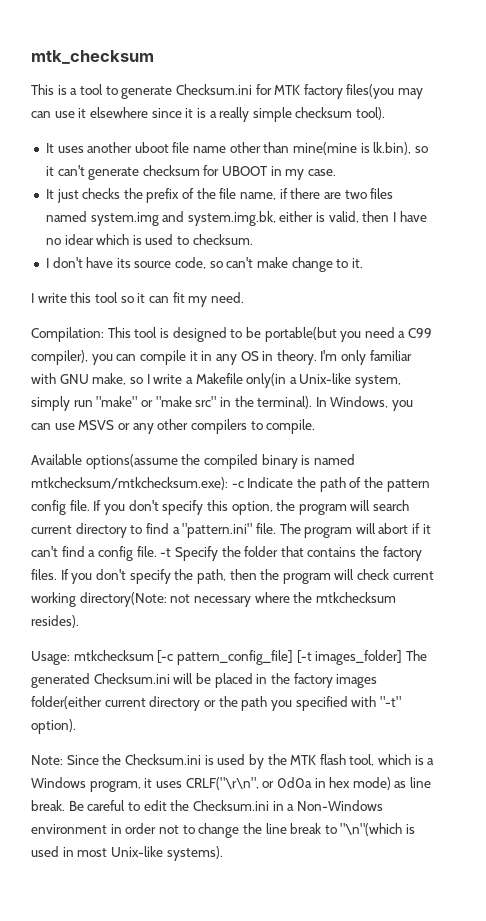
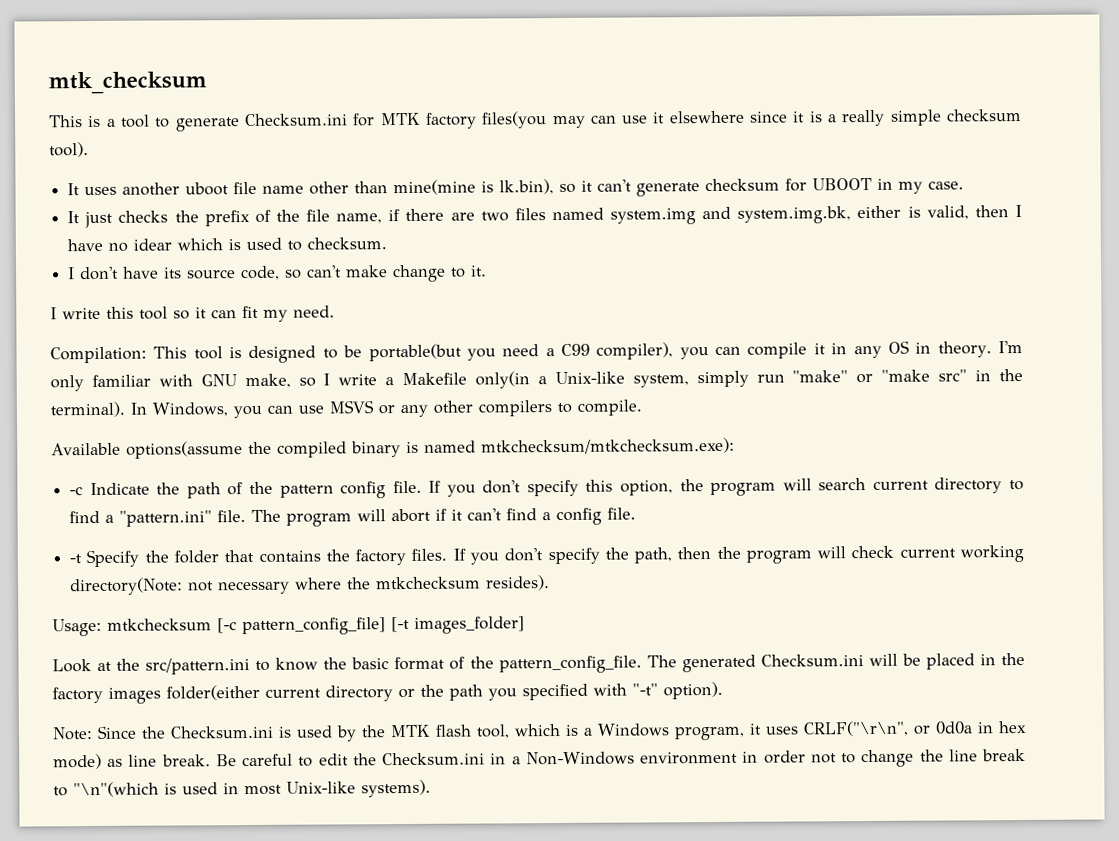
(228, 483) none -> (735, 446) //
(157, 551) none -> (637, 513) //
(403, 657) none -> [52,655,642,675] // Look at the src/pattern.ini to know the basic format of the pattern_config_file.

